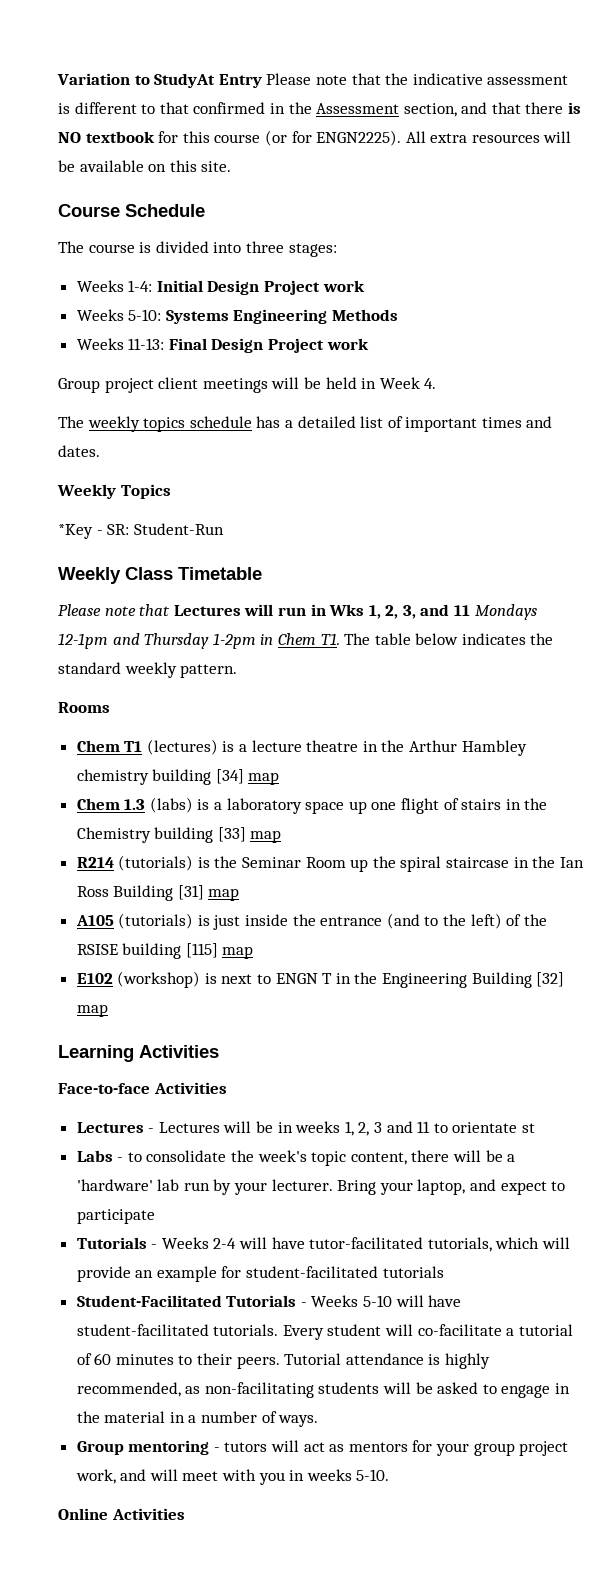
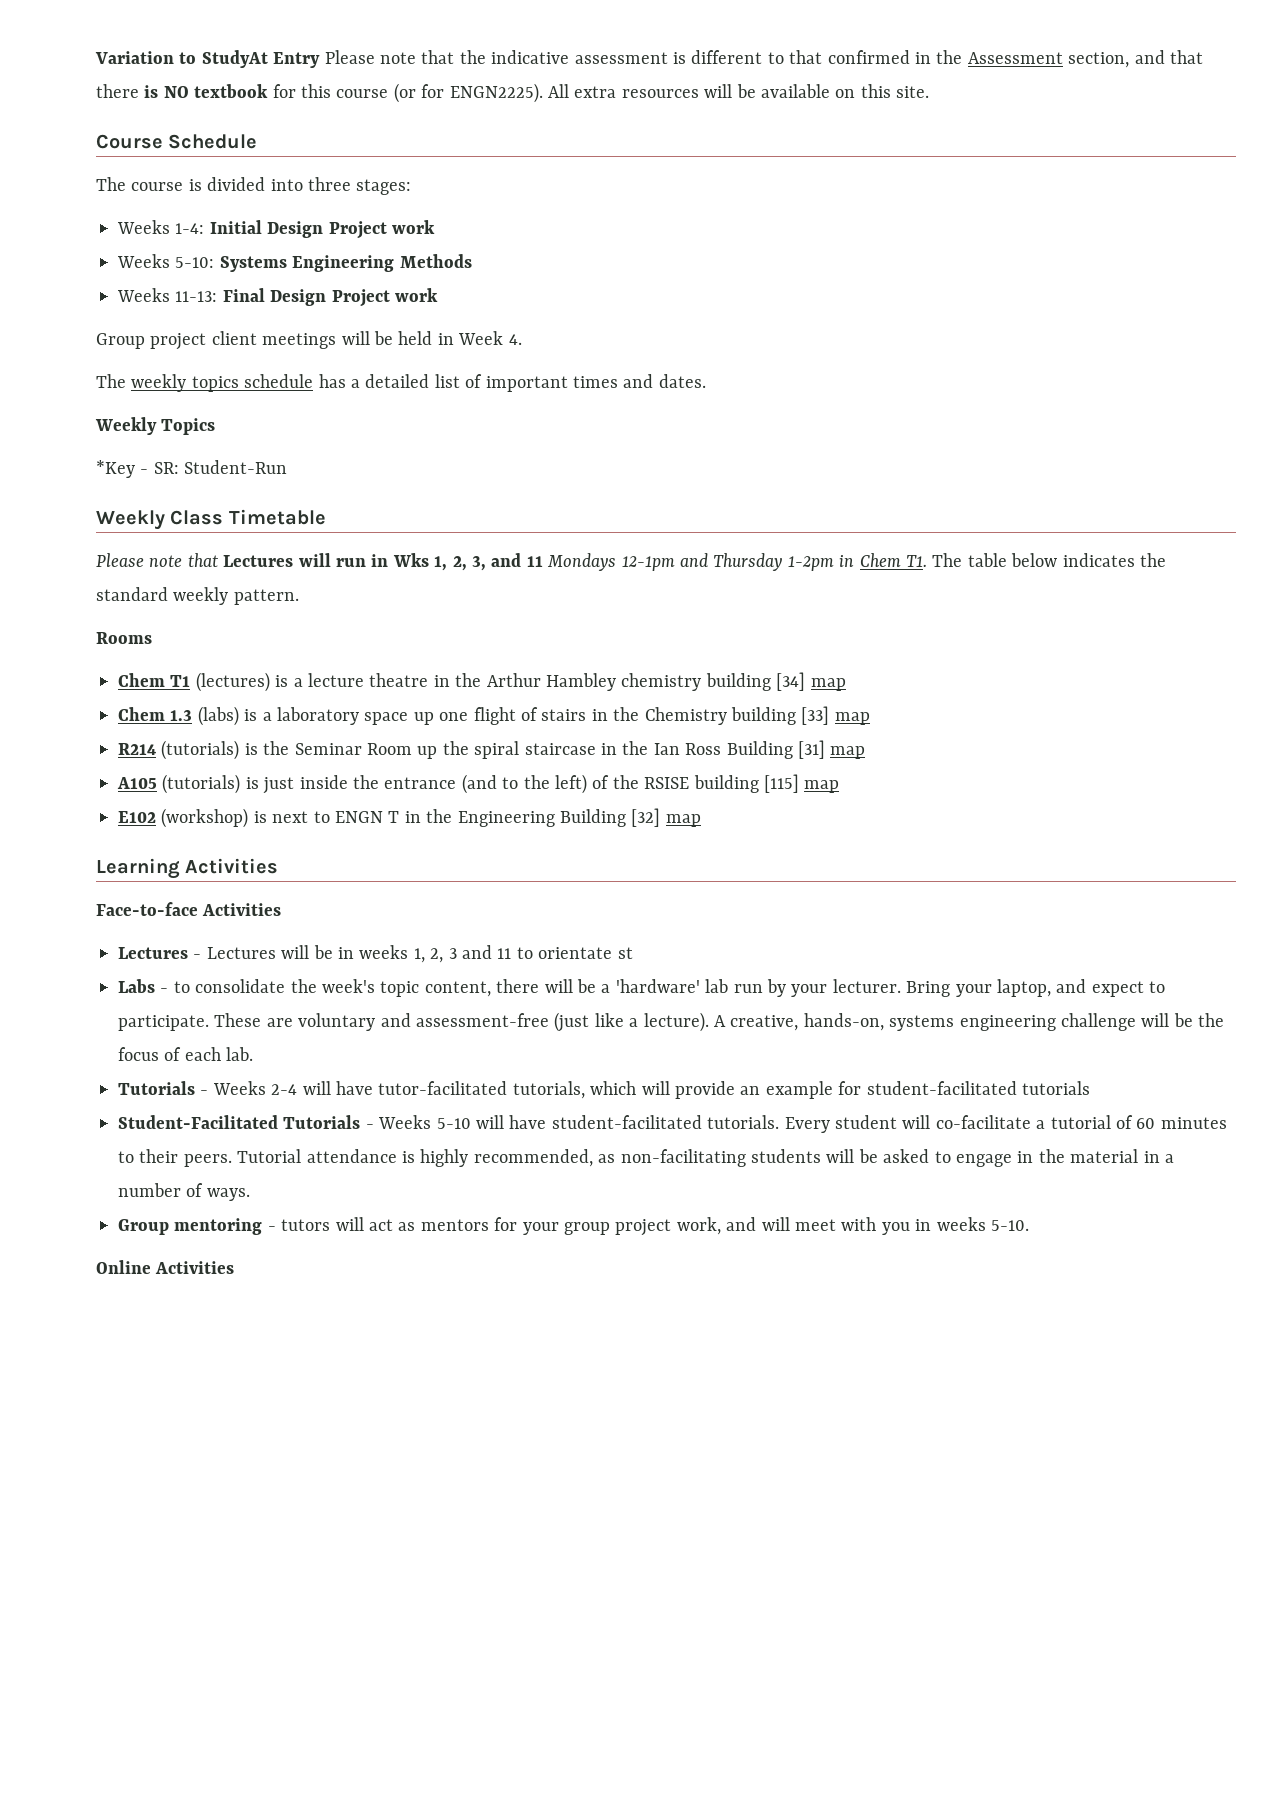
[76,1209,155,1224] participate -> [118,1012,1225,1032] [118,1047,254,1061] participate. These are voluntary and assessment-free (just like a lecture). A creative, hands-on, systems engineering challenge will be the focus of each lab.

